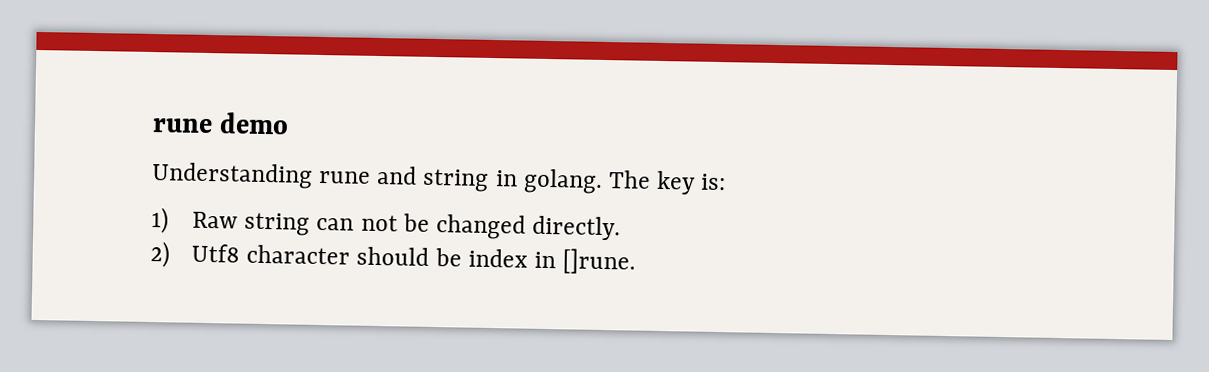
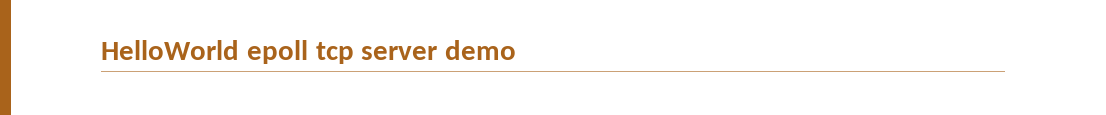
[152,112,290,135] [151,162,727,195] [151,207,622,241] [150,241,637,275] rune demo // Understanding rune and string in golang. The key is: // 1) Raw string can not be changed directly. // 2) Utf8 character should be index in []rune. -> [101,40,517,64] HelloWorld epoll tcp server demo

